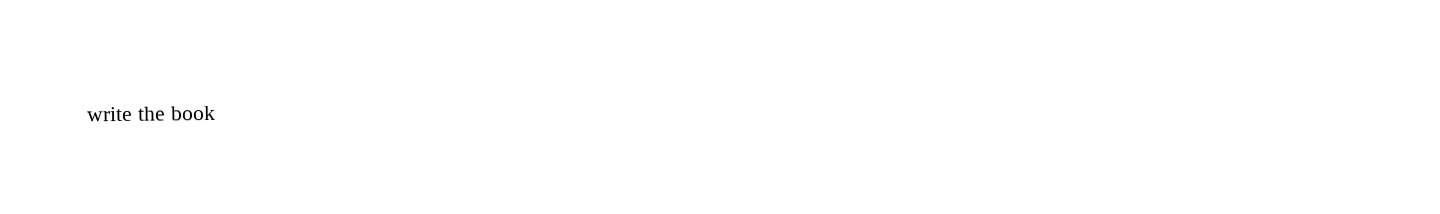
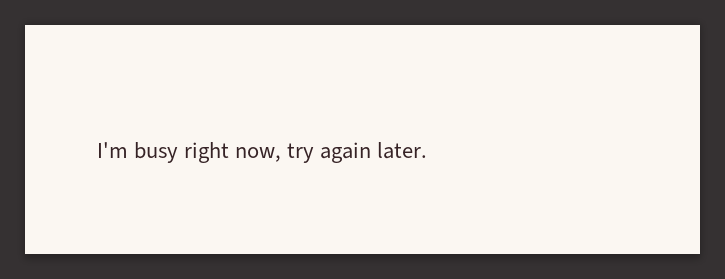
[86,105,216,122] write the book -> [97,142,428,163] I'm busy right now, try again later.

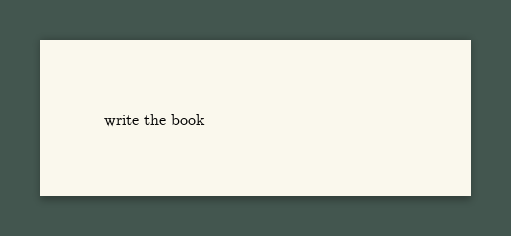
[97,142,428,163] I'm busy right now, try again later. -> [104,114,205,127] write the book

